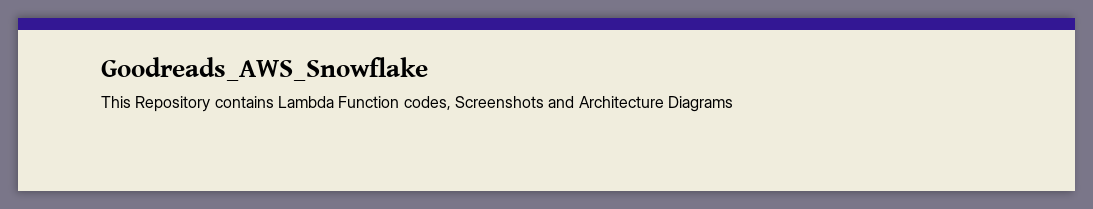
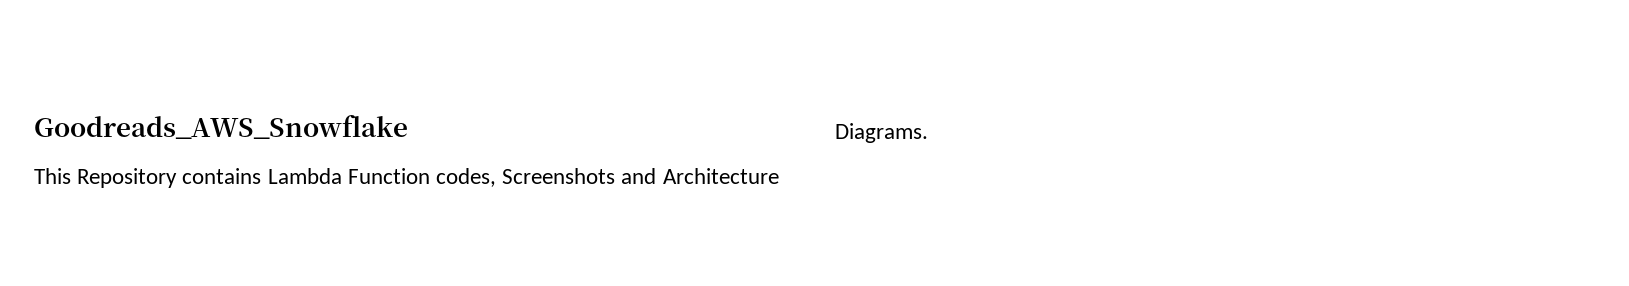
[667,96,733,112] Diagrams -> [835,123,928,143] Diagrams.

